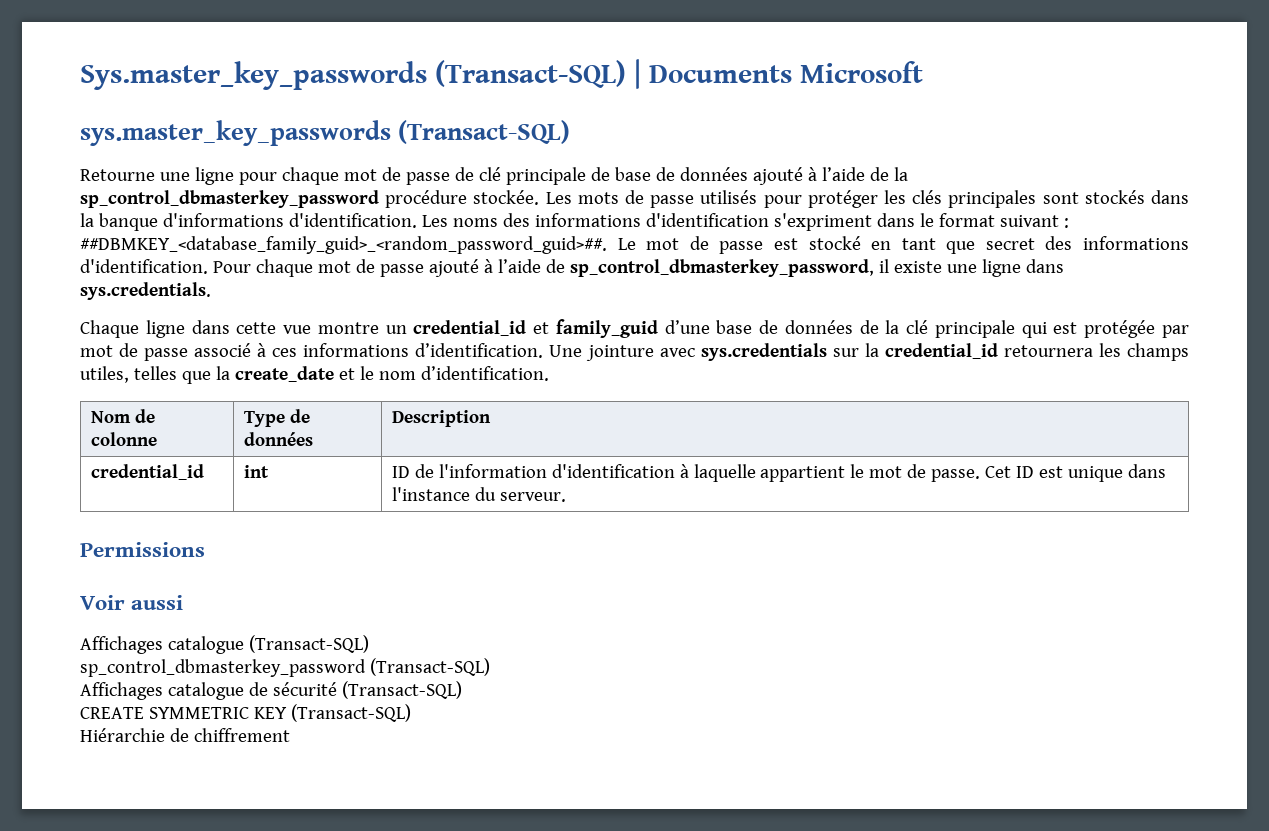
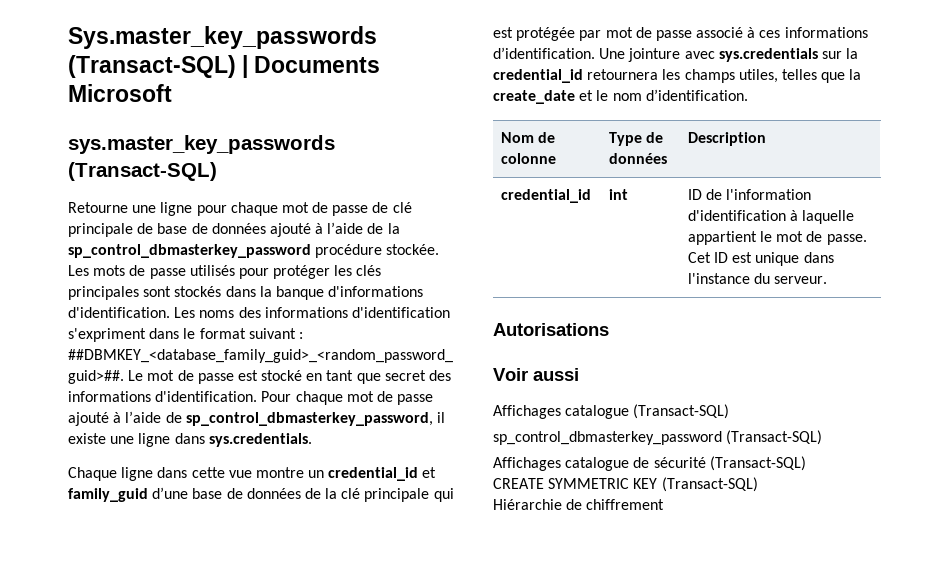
[80,542,205,557] Permissions -> [493,323,609,336] Autorisations

